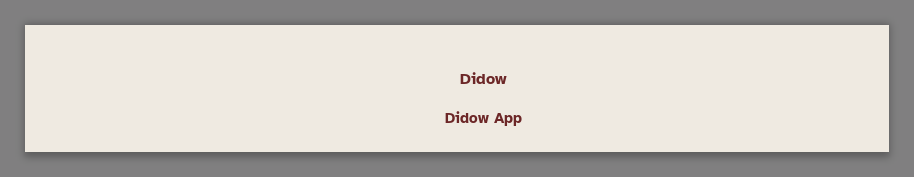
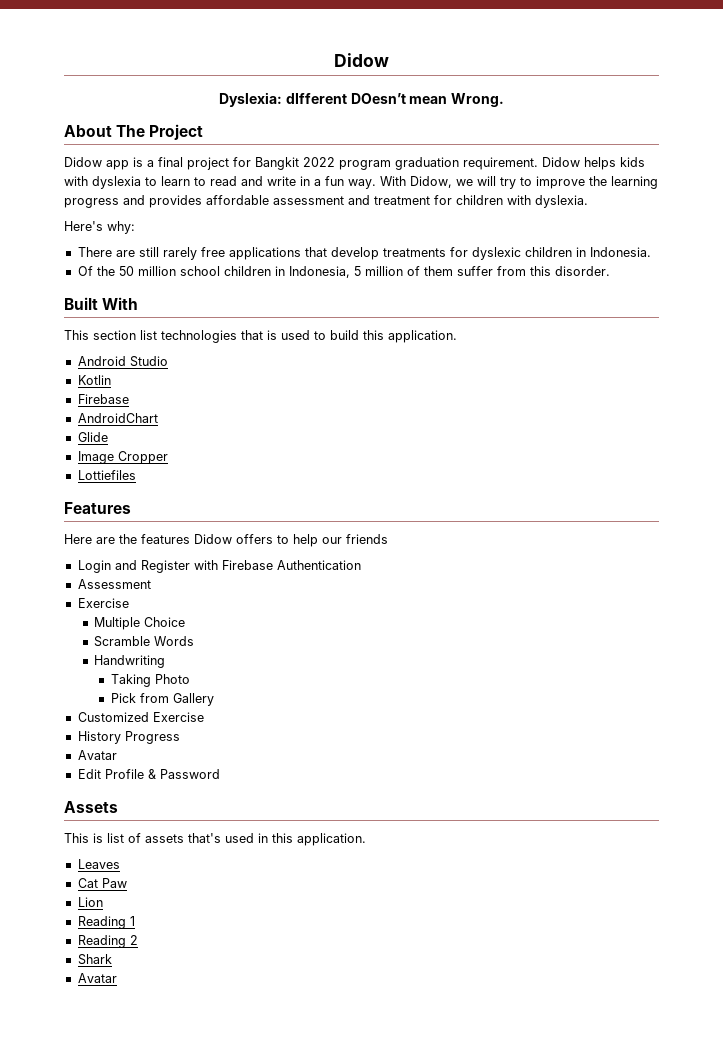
[444,111,522,126] Didow App -> [218,92,505,107] [64,124,204,140] [64,157,645,170] [64,176,658,189] [64,195,588,208] [64,221,135,234] [77,247,651,260] [77,266,610,278] [64,297,139,310] [64,330,457,343] [77,356,168,367] [77,375,111,385] [77,394,129,404] [77,413,158,423] [77,432,108,442] [77,451,168,464] [77,470,136,480] [64,502,131,514] [64,534,388,547] [77,560,361,573] [77,579,151,589] [77,598,129,608] [94,617,186,630] [94,636,195,647] [94,655,166,668] [110,674,190,687] [110,693,214,706] [77,712,204,722] [77,731,180,744] [77,750,117,760] [77,769,220,779] [64,801,118,813] [64,833,366,846] [77,859,120,869] [77,878,127,888] [77,897,103,907] [77,916,135,929] [77,935,138,948] [77,954,112,965] [77,973,117,983] Dyslexia: dIfferent DOesn’t mean Wrong. // About The Project // Didow app is a final project for Bangkit 2022 program graduation requirement. Didow helps kids with dyslexia to learn to read and write in a fun way. With Didow, we will try to improve the learning progress and provides affordable assessment and treatment for children with dyslexia. // Here's why: // There are still rarely free applications that develop treatments for dyslexic children in Indonesia. // Of the 50 million school children in Indonesia, 5 million of them suffer from this disorder. // Built With // This section list technologies that is used to build this application. // Android Studio // Kotlin // Firebase // AndroidChart // Glide // Image Cropper // Lottiefiles // Features // Here are the features Didow offers to help our friends // Login and Register with Firebase Authentication // Assessment // Exercise // Multiple Choice // Scramble Words // Handwriting // Taking Photo // Pick from Gallery // Customized Exercise // History Progress // Avatar // Edit Profile & Password // Assets // This is list of assets that's used in this application. // Leaves // Cat Paw // Lion // Reading 1 // Reading 2 // Shark // Avatar

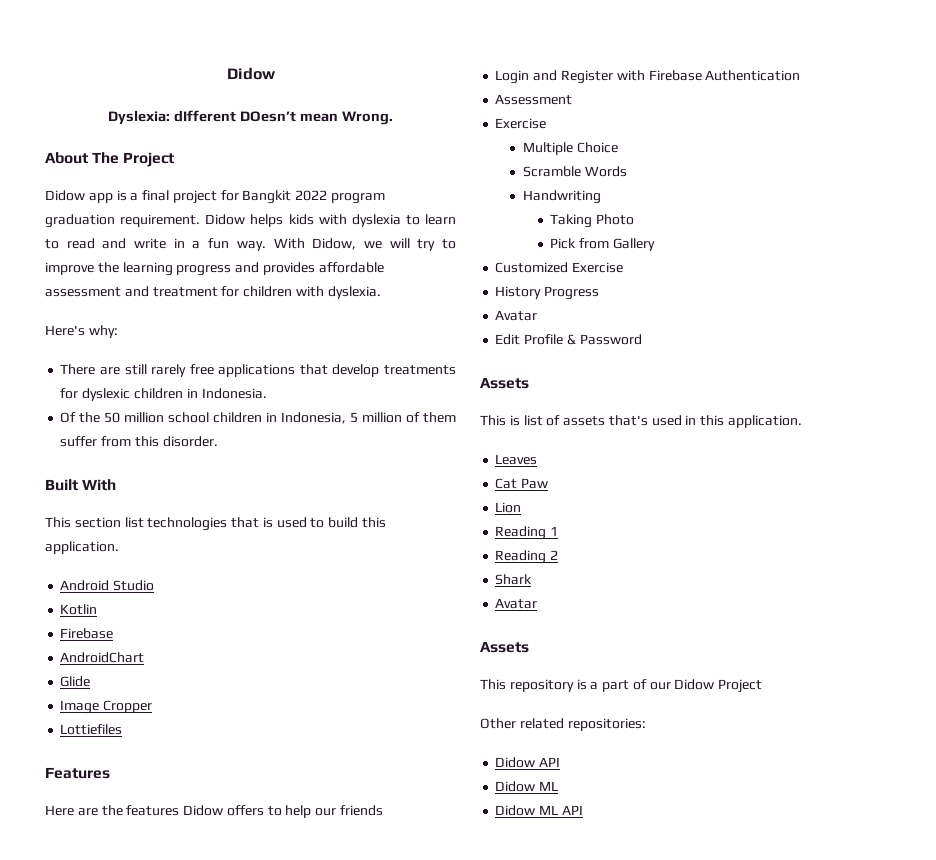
(117, 978) none -> [480,641,529,653] [480,679,763,693] [480,718,646,731] [495,757,561,768] [495,781,559,792] [495,805,583,816] // Assets // This repository is a part of our Didow Project // Other related repositories: // Didow API // Didow ML // Didow ML API

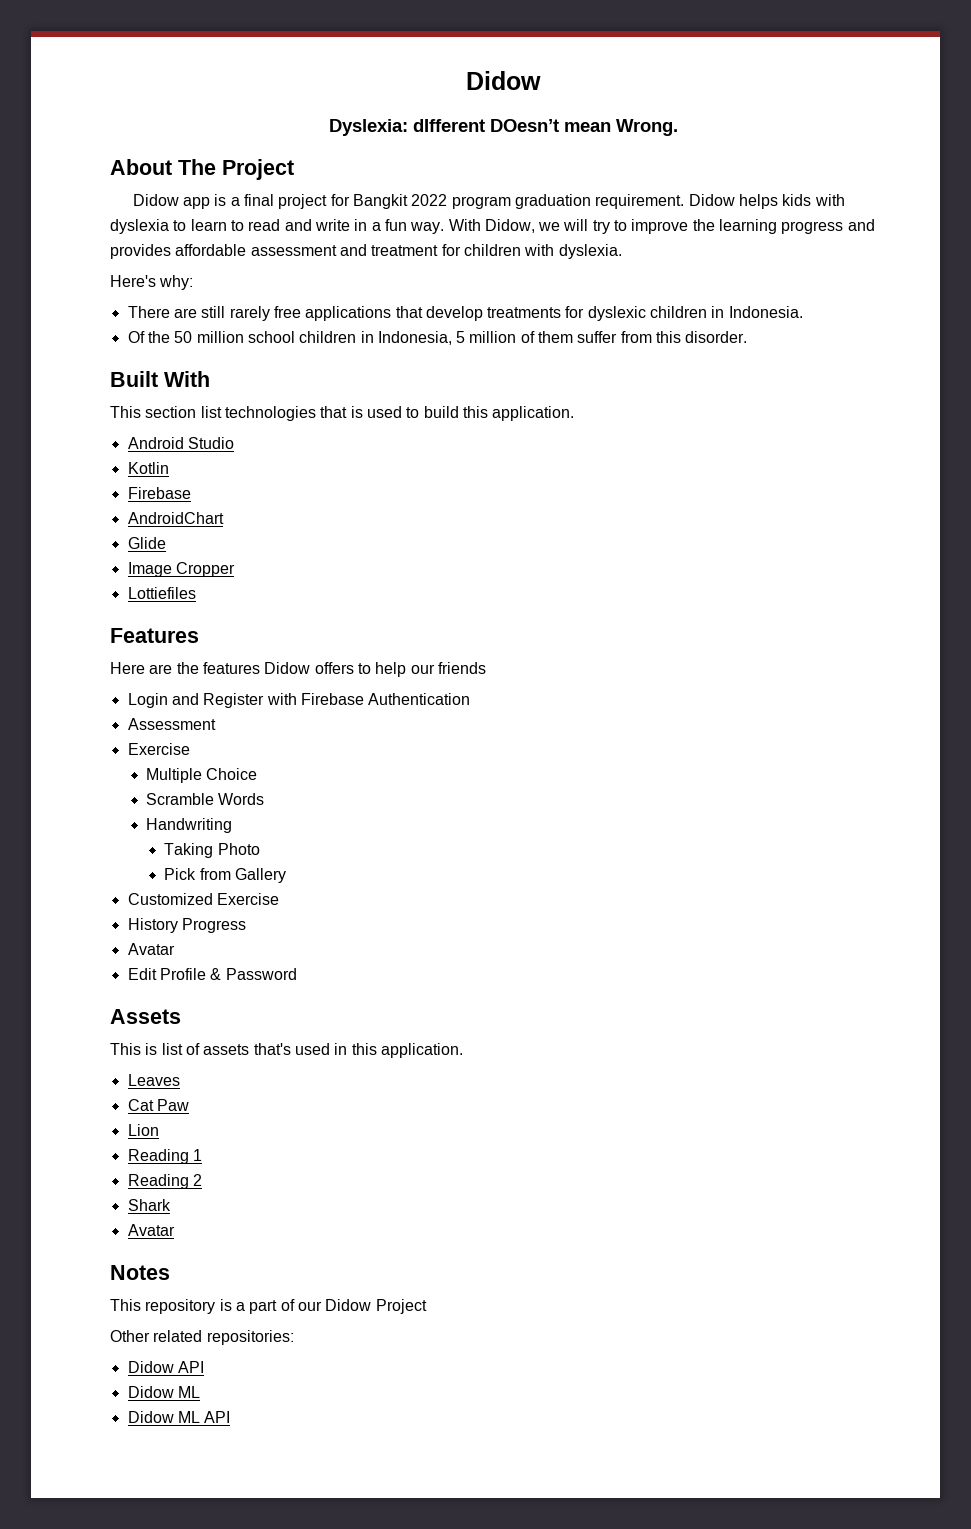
[480,641,529,653] Assets -> [110,1265,170,1280] Notes

